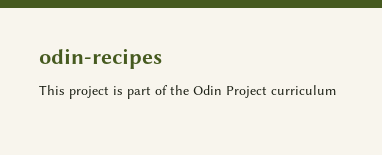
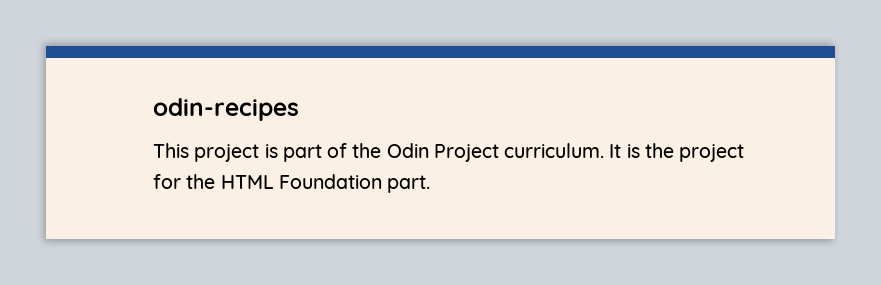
[271,85,336,95] curriculum -> [504,143,745,162] [153,174,431,193] curriculum. It is the project for the HTML Foundation part.

